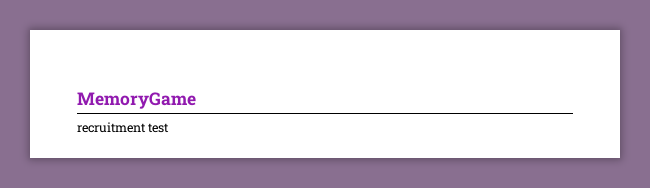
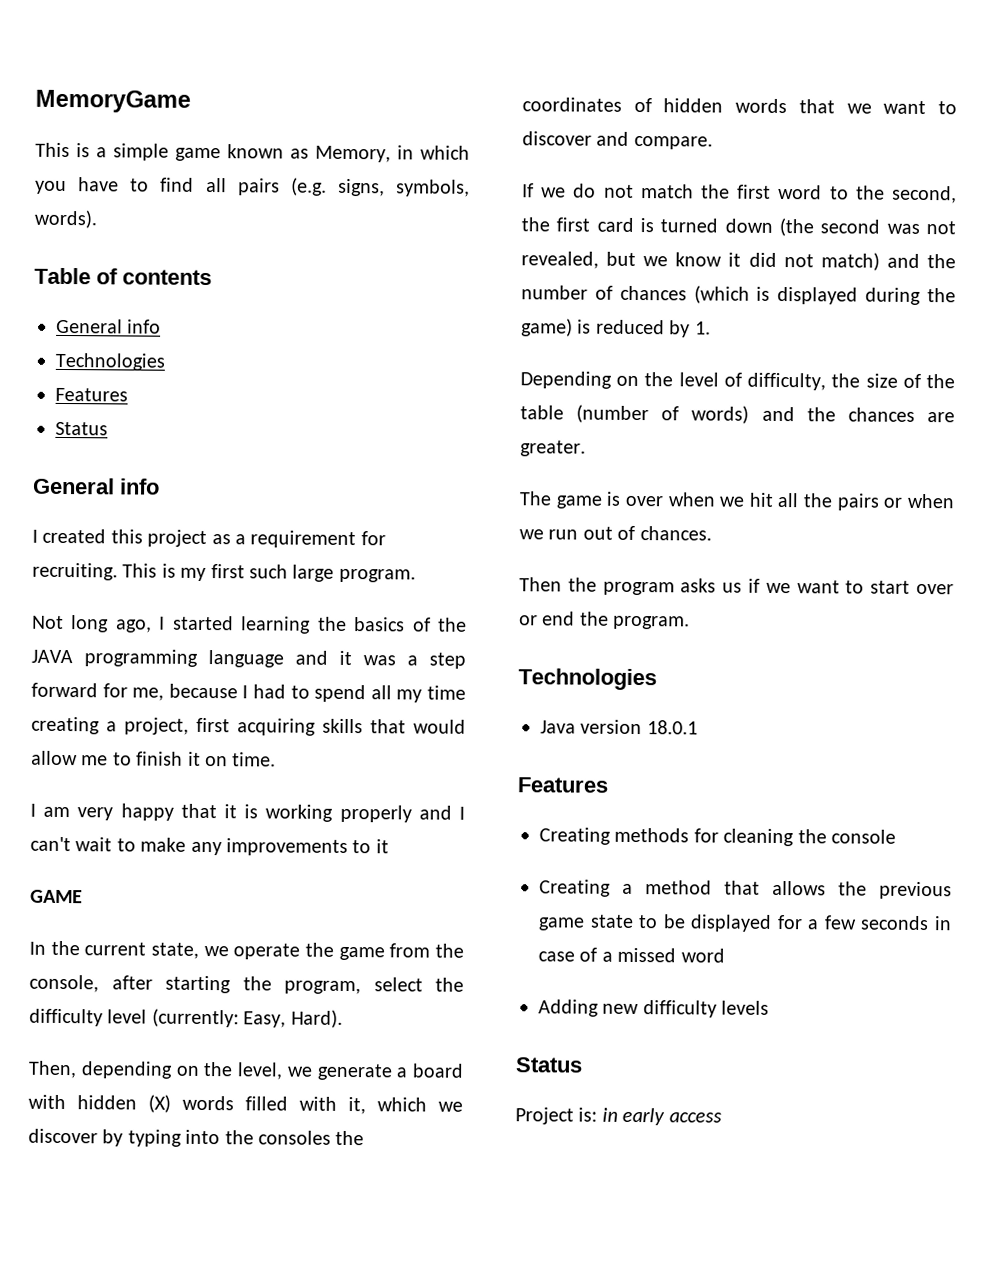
[77,122,170,133] recruitment test -> [35,142,470,163] [35,177,470,197] [34,209,97,229] [34,267,212,286] [56,318,162,334] [55,352,165,371] [55,387,128,402] [55,421,108,436] [32,477,160,495] [32,528,386,549] [32,562,416,583] [32,615,468,634] [31,649,466,669] [31,682,467,703] [31,716,466,736] [31,750,277,767] [30,803,465,823] [30,836,389,856] [30,889,83,904] [29,940,465,961] [29,974,464,995] [29,1008,343,1028] [28,1060,464,1081] [28,1094,463,1115] [28,1128,365,1147] [522,97,957,115] [522,131,713,150] [522,183,957,204] [521,217,956,237] [521,251,956,271] [521,285,956,305] [521,318,711,338] [520,371,955,391] [520,404,955,424] [520,440,586,457] [519,491,954,511] [519,525,712,541] [519,577,955,596] [519,611,691,630] [518,668,657,691] [540,719,698,735] [517,777,609,793] [539,827,896,847] [539,879,952,900] [538,914,952,932] [538,947,725,963] [538,999,770,1018] [515,1057,583,1073] [515,1107,722,1126] This is a simple game known as Memory, in which you have to find all pairs (e.g. signs, symbols, words). // Table of contents // General info // Technologies // Features // Status // General info // I created this project as a requirement for recruiting. This is my first such large program. // Not long ago, I started learning the basics of the JAVA programming language and it was a step forward for me, because I had to spend all my time creating a project, first acquiring skills that would allow me to finish it on time. // I am very happy that it is working properly and I can't wait to make any improvements to it // GAME // In the current state, we operate the game from the console, after starting the program, select the difficulty level (currently: Easy, Hard). // Then, depending on the level, we generate a board with hidden (X) words filled with it, which we discover by typing into the consoles the coordinates of hidden words that we want to discover and compare. // If we do not match the first word to the second, the first card is turned down (the second was not revealed, but we know it did not match) and the number of chances (which is displayed during the game) is reduced by 1. // Depending on the level of difficulty, the size of the table (number of words) and the chances are greater. // The game is over when we hit all the pairs or when we run out of chances. // Then the program asks us if we want to start over or end the program. // Technologies // Java version 18.0.1 // Features // Creating methods for cleaning the console // Creating a method that allows the previous game state to be displayed for a few seconds in case of a missed word // Adding new difficulty levels // Status // Project is: in early access

